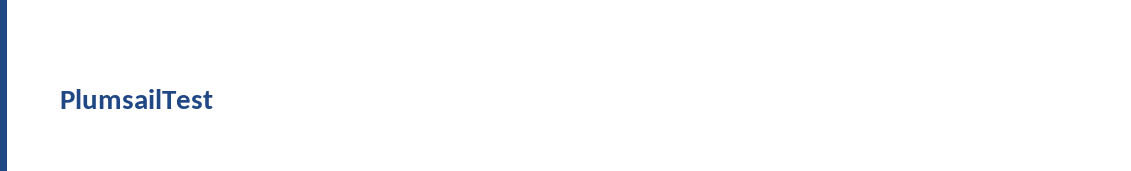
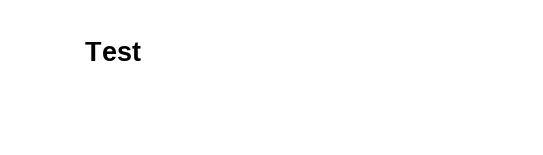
[60,89,213,109] PlumsailTest -> [85,42,141,61] Test

